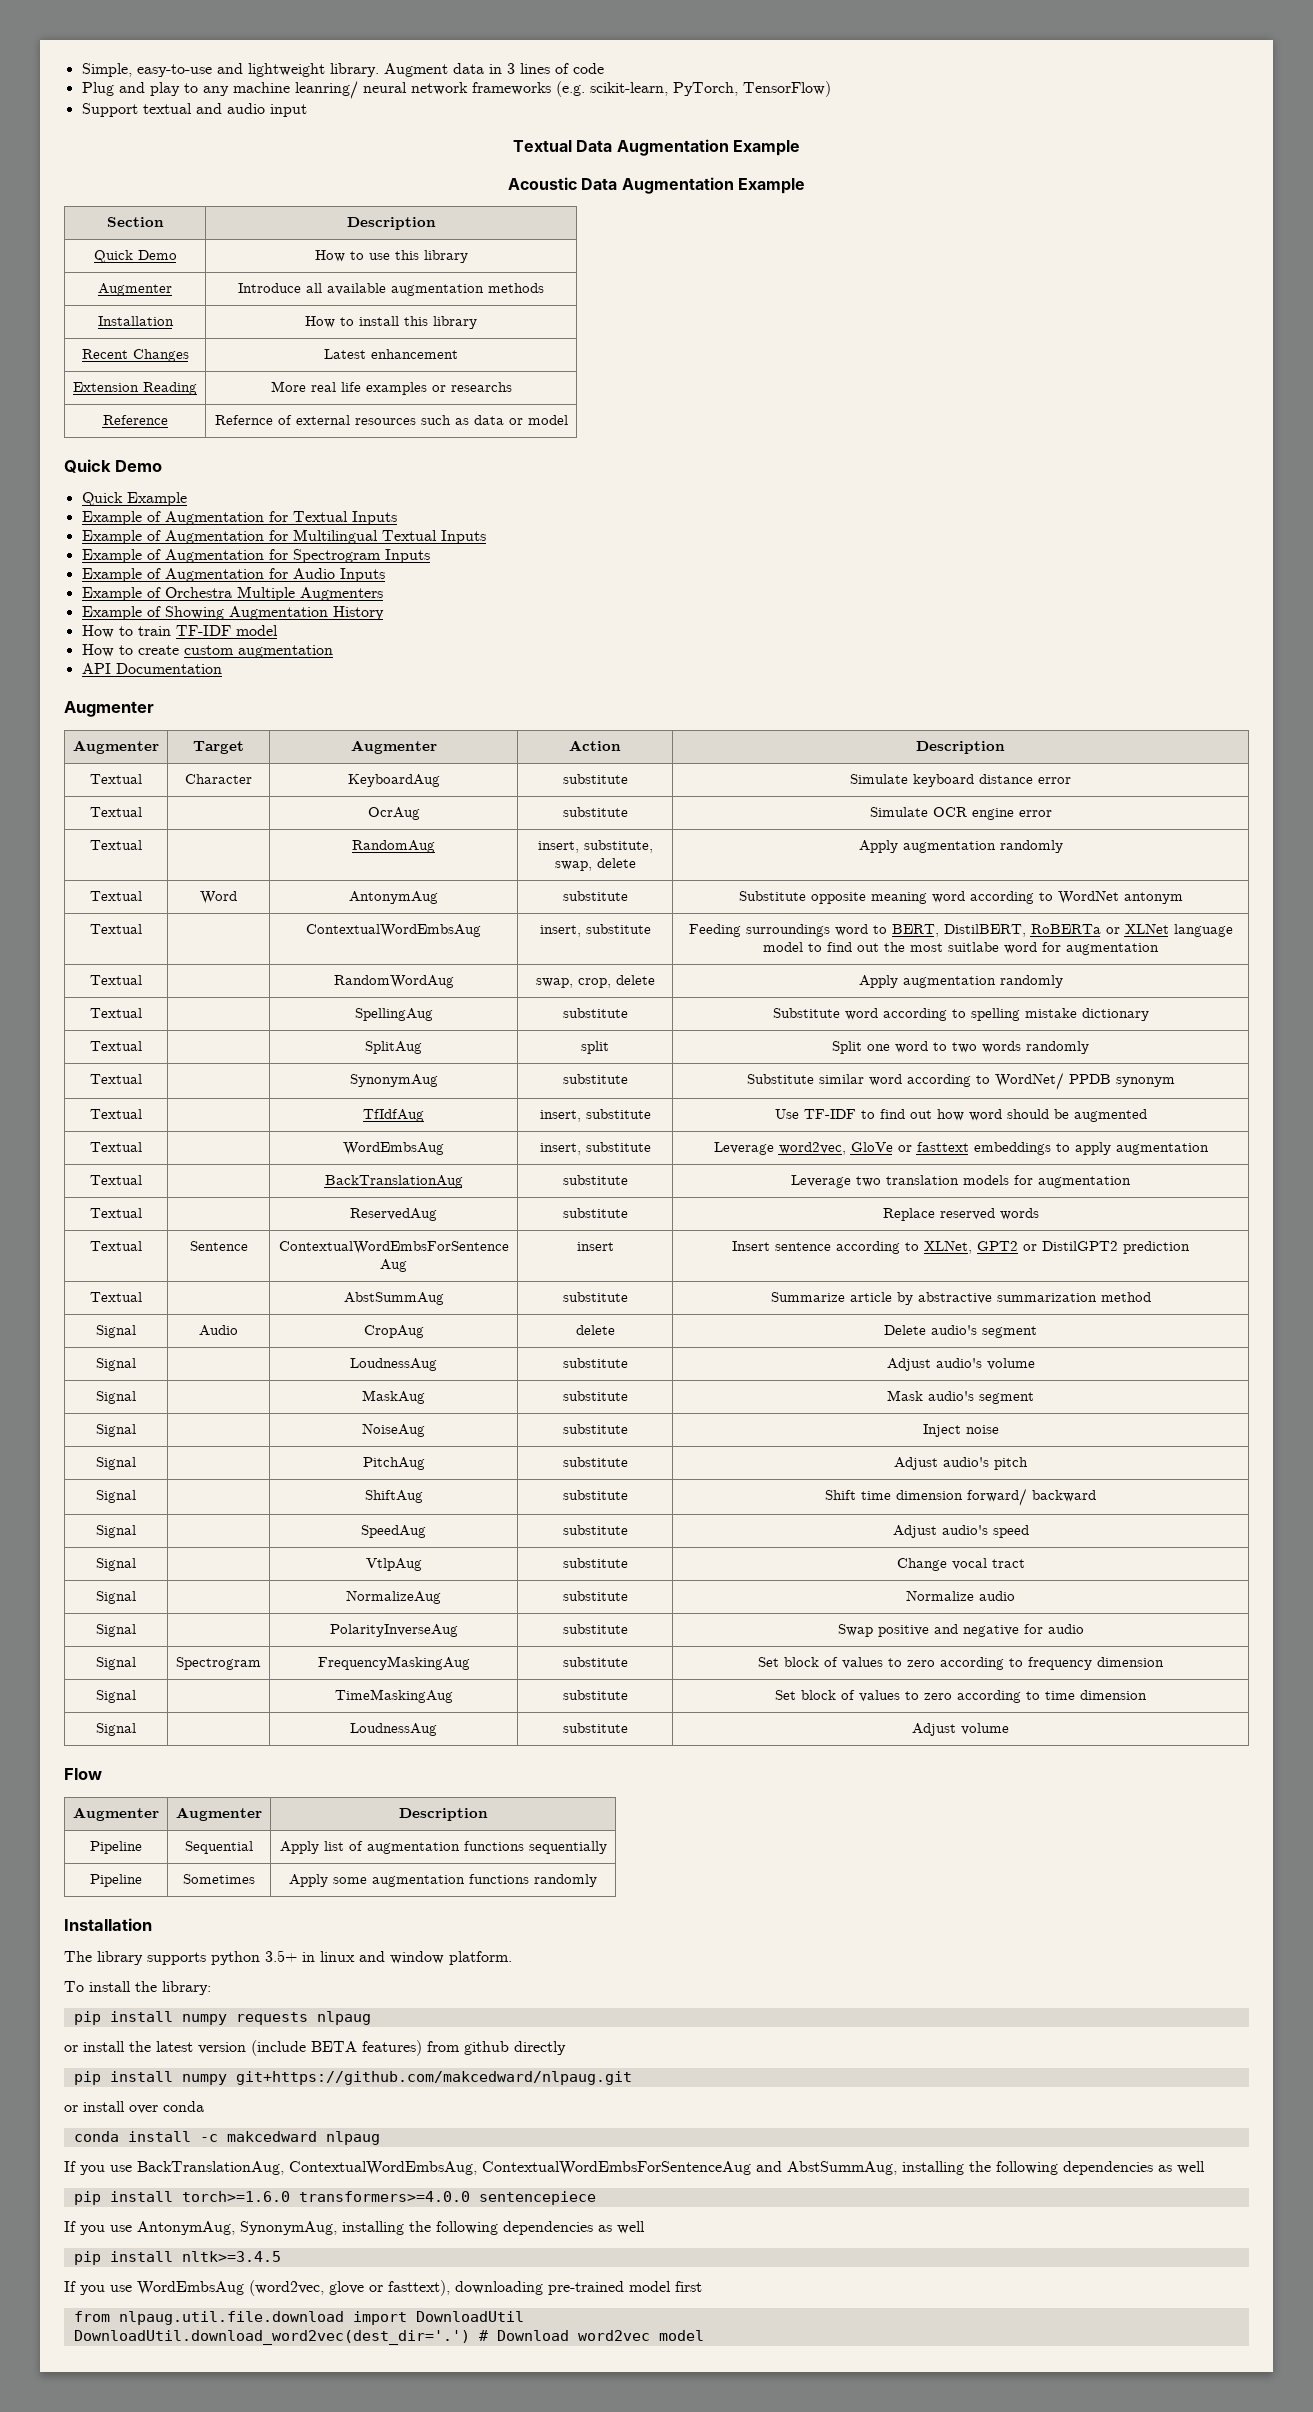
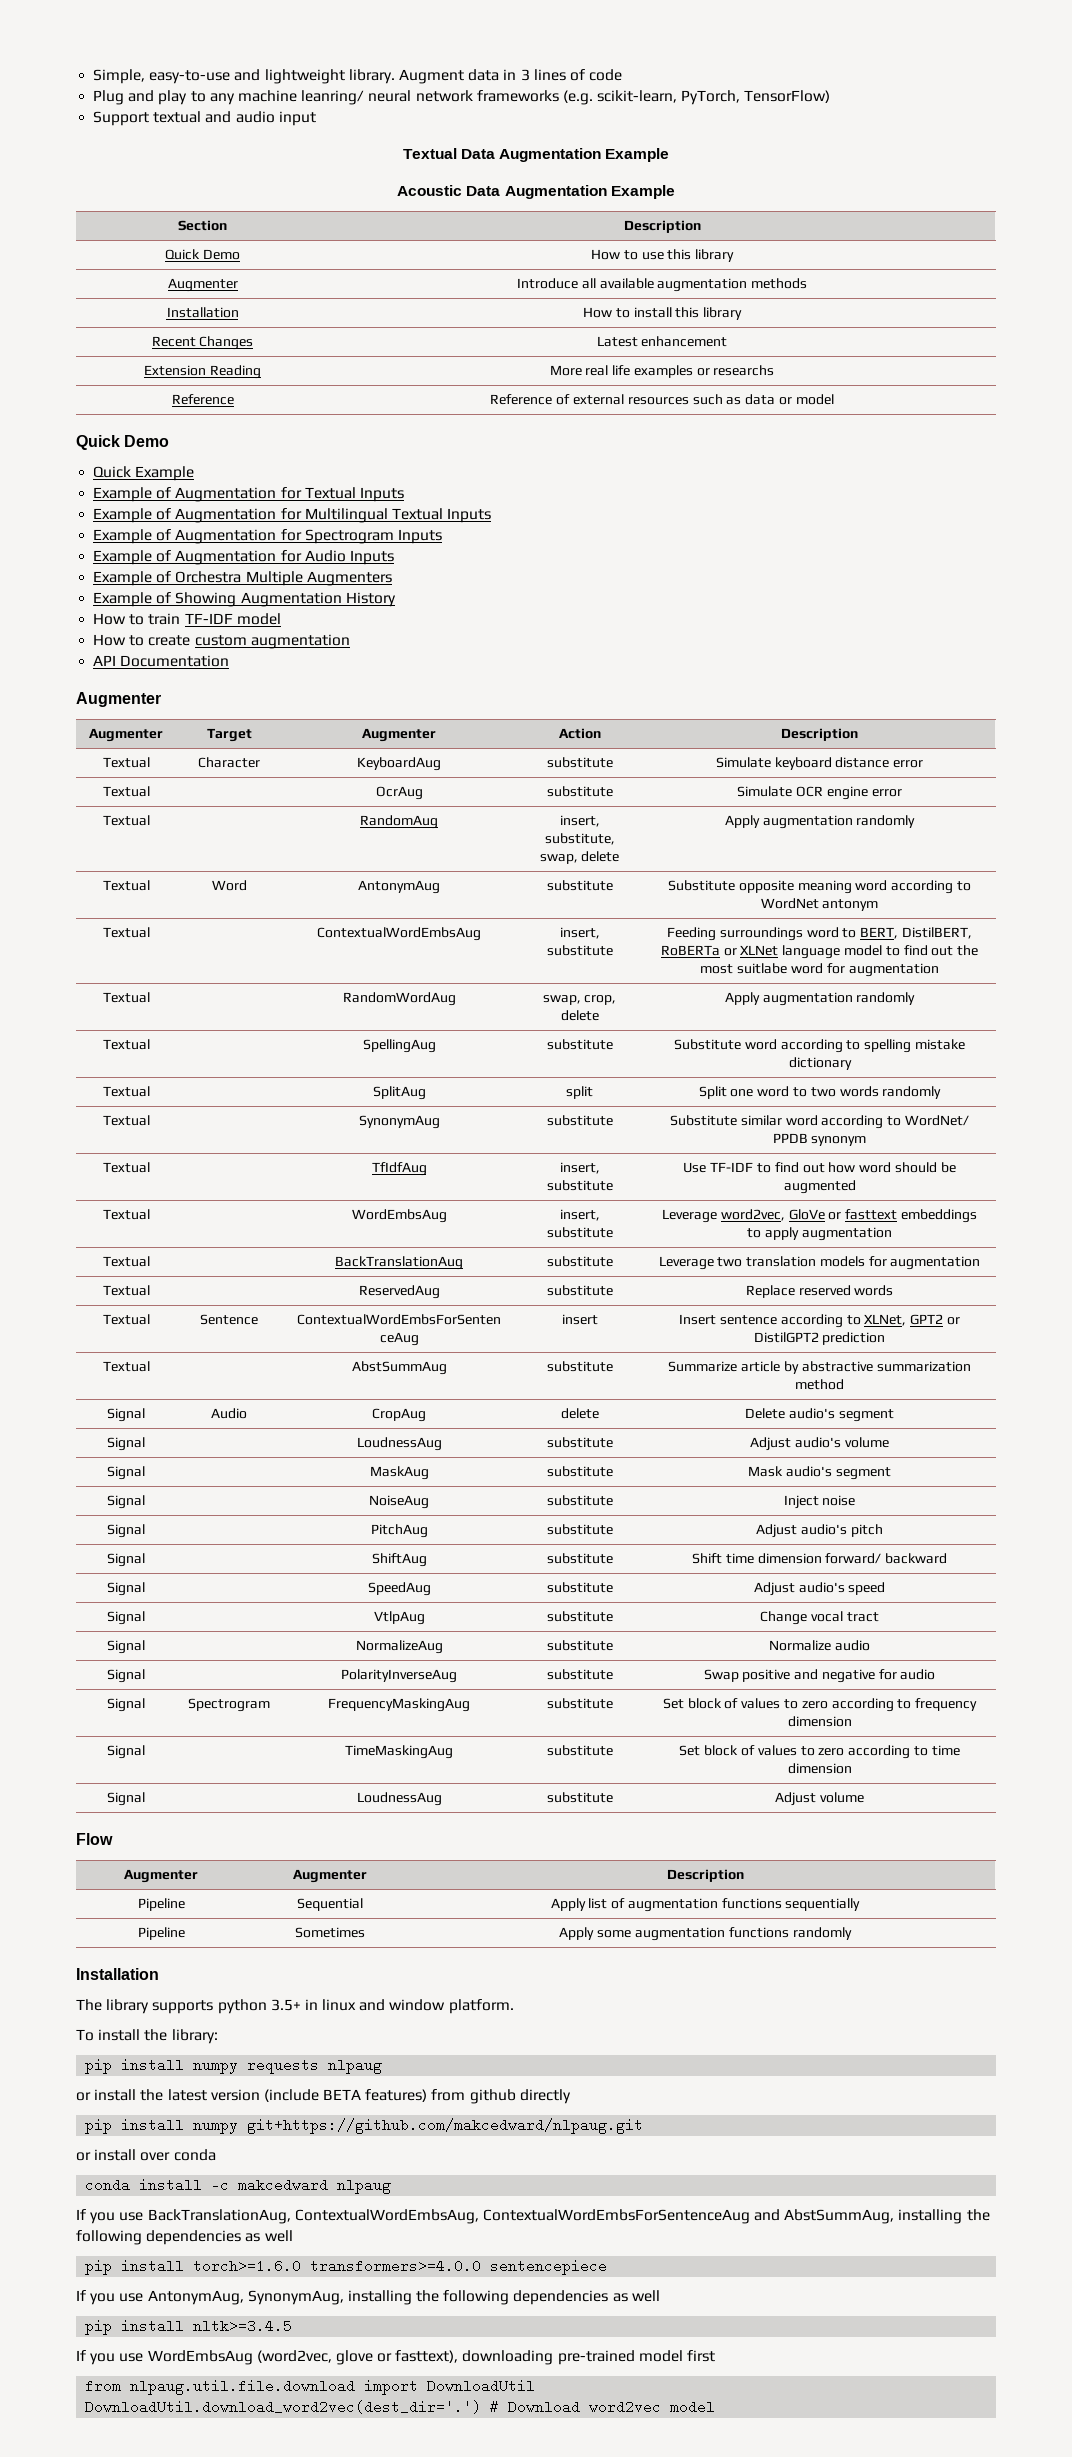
[214,415,273,425] Refernce -> [490,394,553,405] Reference

